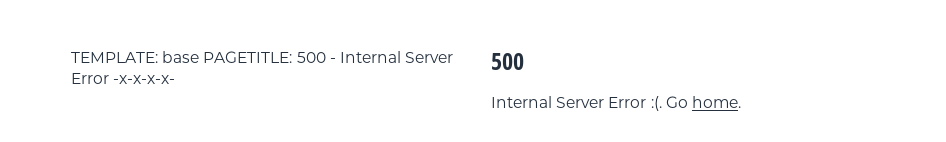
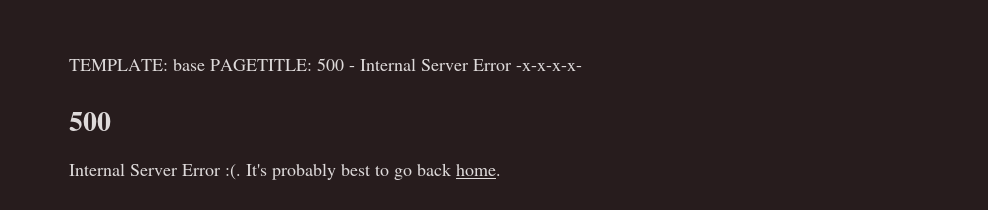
[665,96,688,108] Go -> [246,163,452,180] It's probably best to go back

